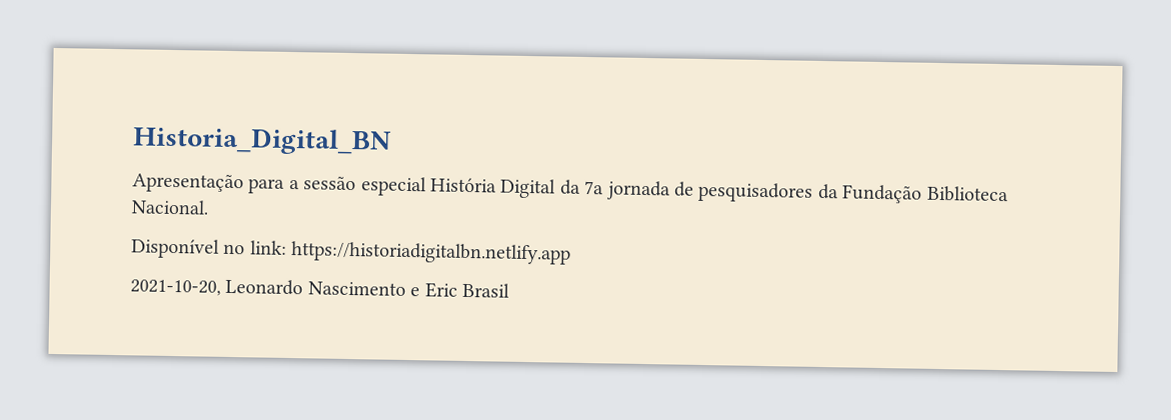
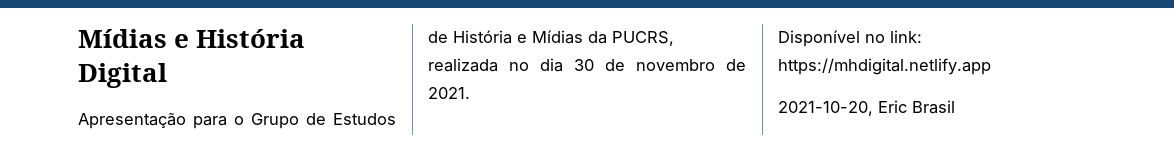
[132,126,392,156] [132,172,1009,204] [131,199,209,215] Historia_Digital_BN // Apresentação para a sessão especial História Digital da 7a jornada de pesquisadores da Fundação Biblioteca Nacional. -> [78,29,306,48] [78,63,167,88] [78,112,396,129] [428,30,674,46] [428,58,746,72] [428,87,470,99] Mídias e História Digital // Apresentação para o Grupo de Estudos de História e Mídias da PUCRS, realizada no dia 30 de novembro de 2021.
[291,241,572,265] https://historiadigitalbn.netlify.app -> [778,58,991,75] https://mhdigital.netlify.app
[225,278,421,297] Leonardo Nascimento e -> (873, 108) none

